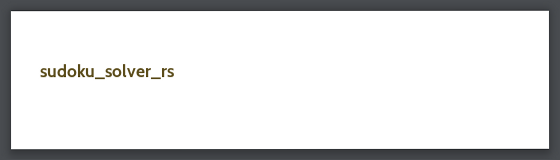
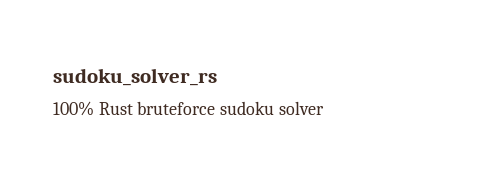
(174, 72) none -> [53,101,324,116] // 100% Rust bruteforce sudoku solver

